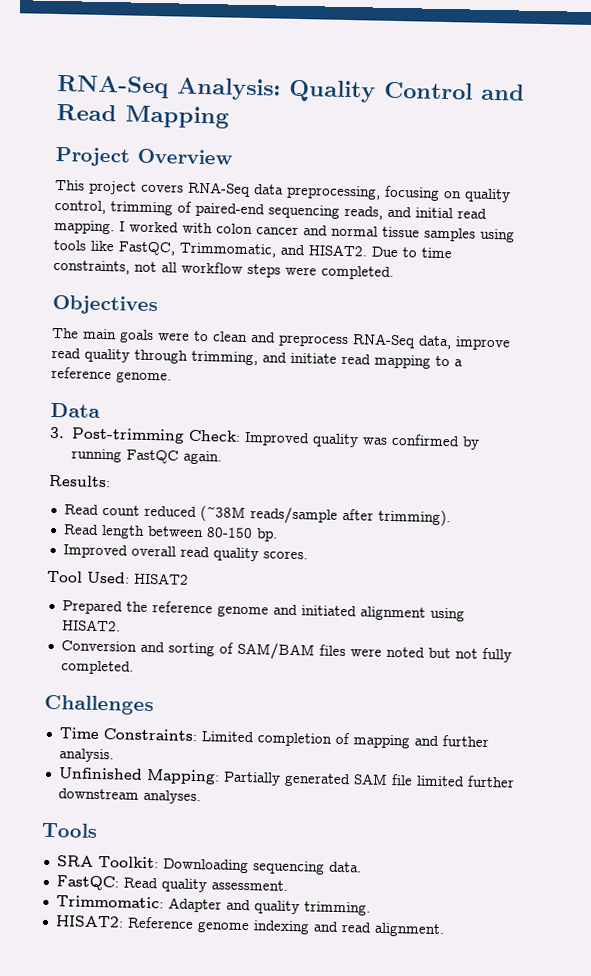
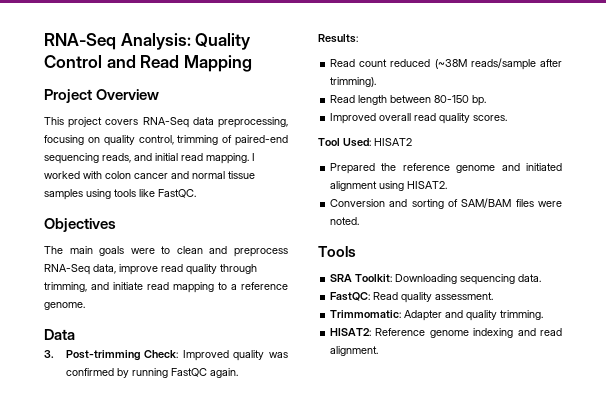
[118,241,452,259] [53,259,394,280] FastQC, Trimmomatic, and HISAT2. Due to time constraints, not all workflow steps were completed. -> [158,189,196,198] FastQC.
[385,646,512,663] [60,660,134,675] [44,694,154,716] [58,727,489,749] [58,748,114,763] [57,767,515,788] [57,788,201,805] noted but not fully completed. // Challenges // Time Constraints: Limited completion of mapping and further analysis. // Unfinished Mapping: Partially generated SAM file limited further downstream analyses. -> [330,217,360,225] noted.

